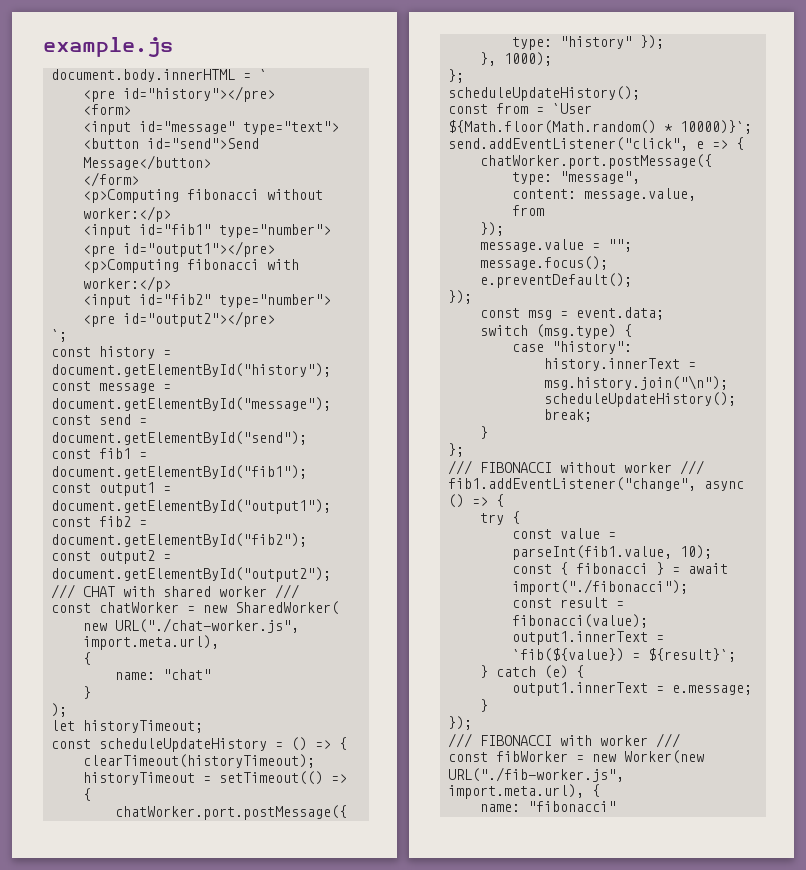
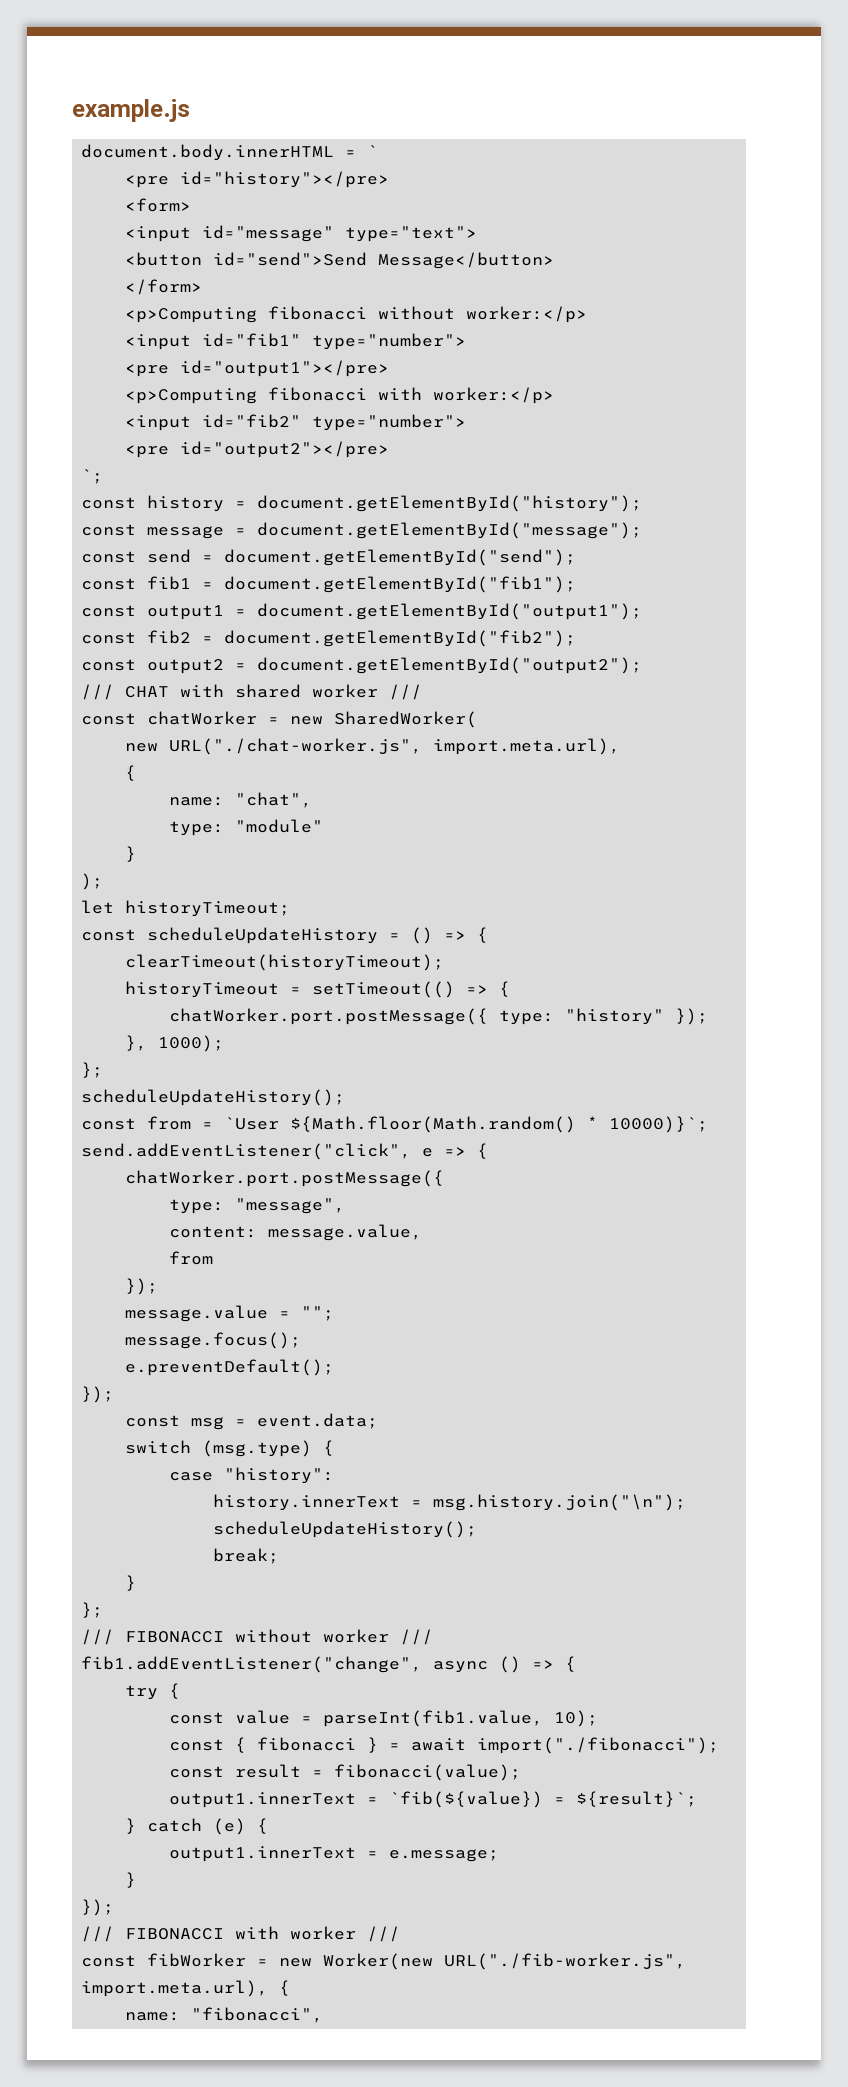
[163,669,212,680] "chat" -> [235,792,313,808] [169,819,324,836] "chat", // type: "module"
[528,801,617,812] "fibonacci" -> [191,2007,324,2023] "fibonacci",

